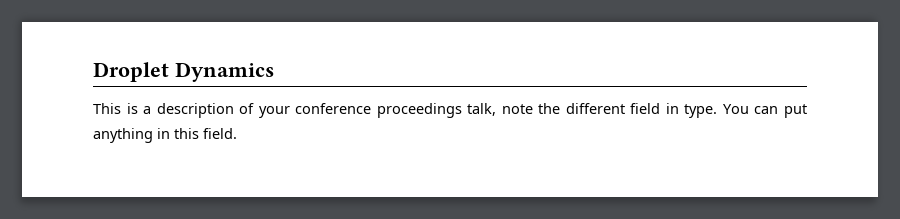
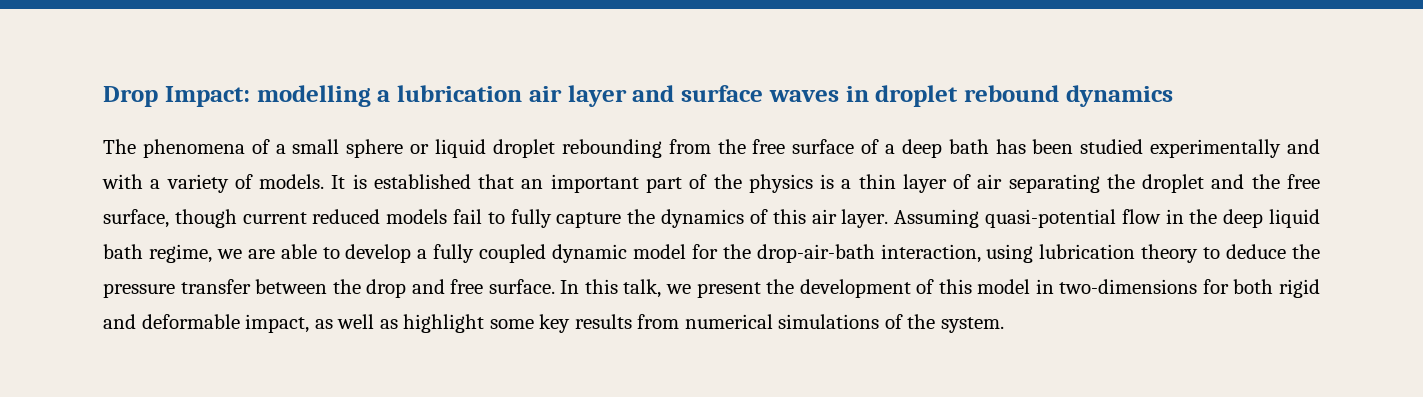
[93,62,274,82] [93,103,807,118] [93,128,237,143] Droplet Dynamics // This is a description of your conference proceedings talk, note the different field in type. You can put anything in this field. -> [103,85,1173,107] [103,139,1320,158] [102,174,1321,193] [103,209,1321,228] [103,244,1321,263] [103,279,1320,298] [103,314,1005,333] Drop Impact: modelling a lubrication air layer and surface waves in droplet rebound dynamics // The phenomena of a small sphere or liquid droplet rebounding from the free surface of a deep bath has been studied experimentally and with a variety of models. It is established that an important part of the physics is a thin layer of air separating the droplet and the free surface, though current reduced models fail to fully capture the dynamics of this air layer. Assuming quasi-potential flow in the deep liquid bath regime, we are able to develop a fully coupled dynamic model for the drop-air-bath interaction, using lubrication theory to deduce the pressure transfer between the drop and free surface. In this talk, we present the development of this model in two-dimensions for both rigid and deformable impact, as well as highlight some key results from numerical simulations of the system.

